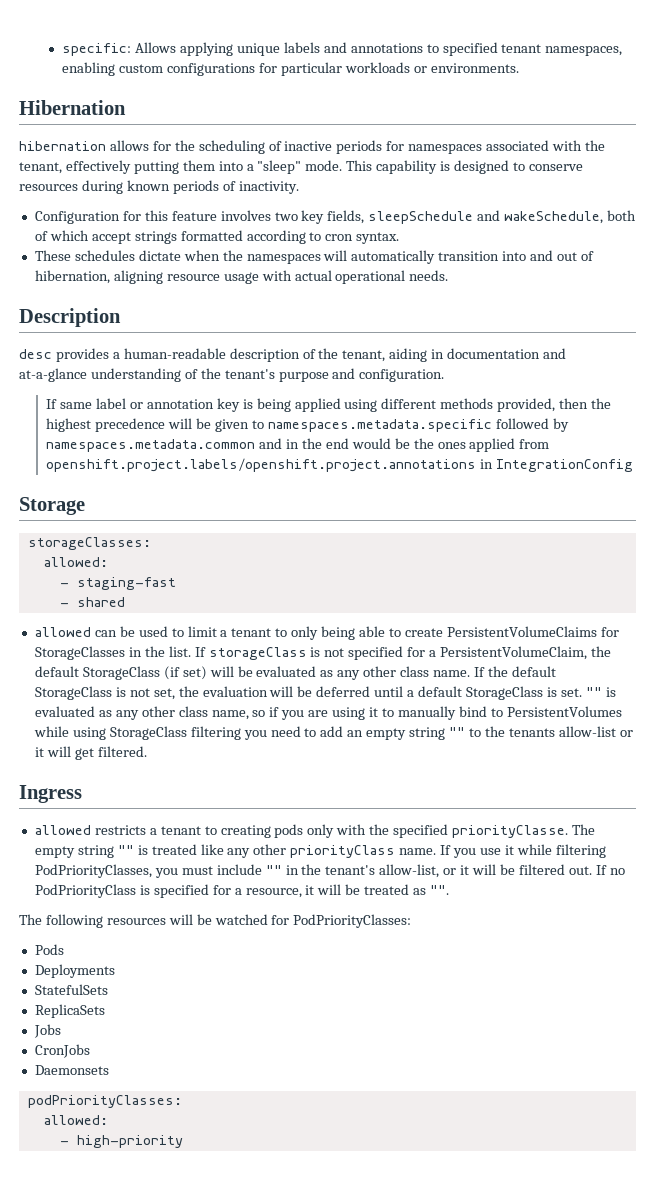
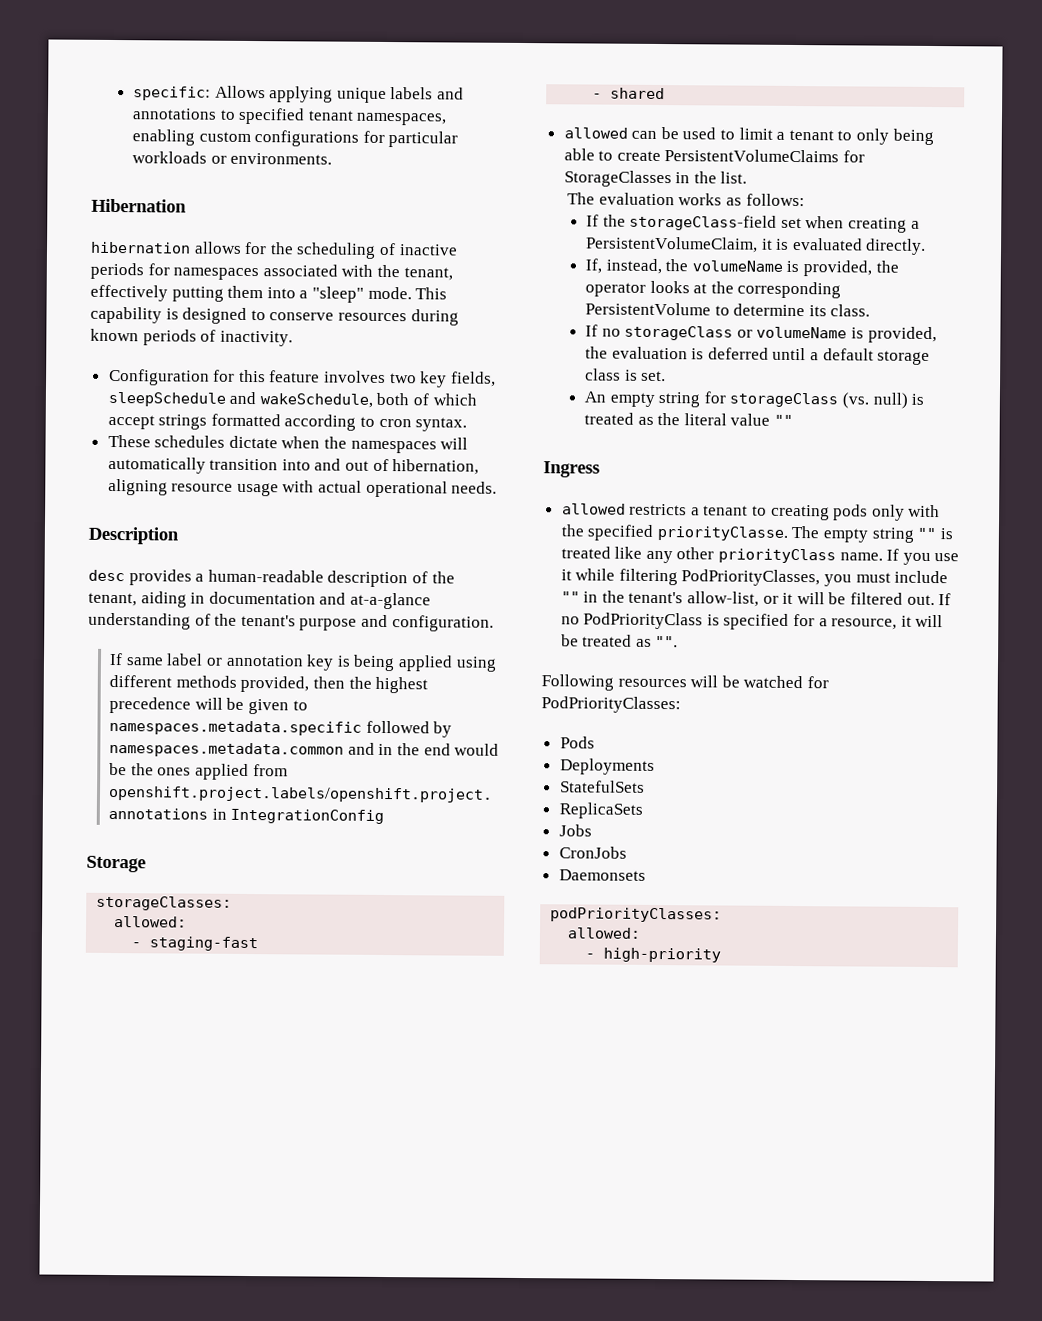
[194,646,611,660] [34,666,556,680] [34,686,313,700] If storageClass is not specified for a PersistentVolumeClaim, the default StorageClass (if set) will be evaluated as any other class name. If the default StorageClass is not set, the evaluation will be -> [567,192,805,207] [586,214,920,233] [586,236,927,255] [585,258,899,277] [585,280,842,299] [585,302,871,317] [585,324,937,344] [585,346,705,360] // The evaluation works as follows: // If the storageClass-field set when creating a PersistentVolumeClaim, it is evaluated directly. // If, instead, the volumeName is provided, the operator looks at the corresponding PersistentVolume to determine its class. // If no storageClass or volumeName is provided, the evaluation is
[465,686,543,700] StorageClass -> [877,350,931,365] [585,368,622,381] storage class
[585,687,616,697] [34,706,622,720] [33,726,633,740] [34,746,147,760] "" is evaluated as any other class name, so if you are using it to manually bind to PersistentVolumes while using StorageClass filtering you need to add an empty string "" to the tenants allow-list or it will get filtered. -> [584,391,925,409] [584,412,793,426] // An empty string for storageClass (vs. null) is treated as the literal value ""
[19,914,103,928] The following -> [541,674,614,691] Following

